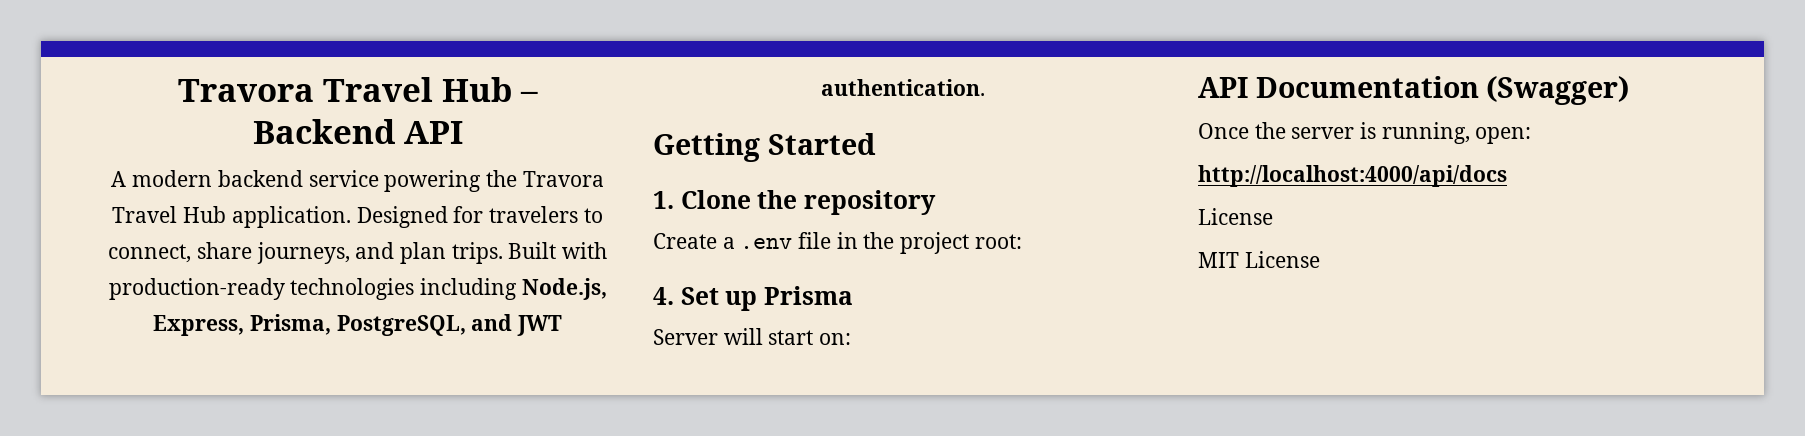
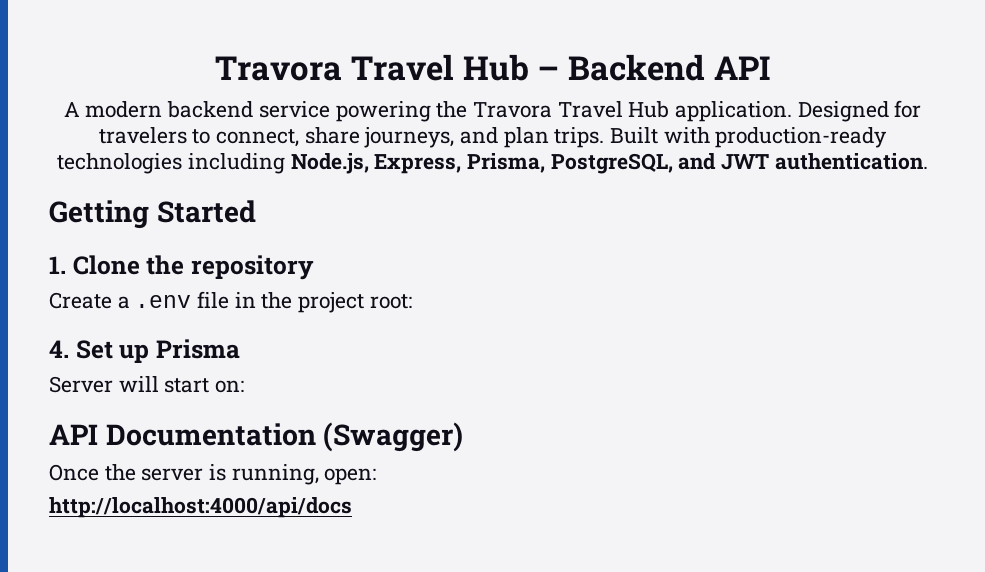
[1198,208,1273,225] [1198,251,1320,268] // License // MIT License -> (352, 507) none

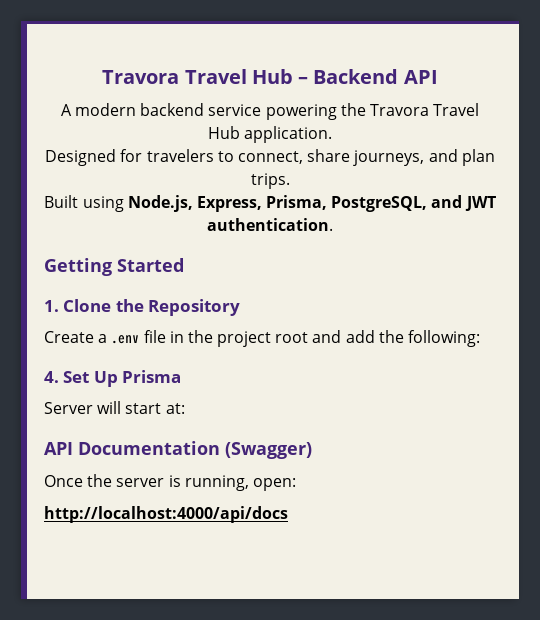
(792, 111) none -> (333, 134) //
[610,127,888,148] [57,153,285,174] Built with production-ready technologies including -> [44,195,124,212] // Built using
[190,255,314,280] repository -> [148,299,241,316] Repository
[369,294,412,309] root: -> [275,330,481,347] root and add the following:
[119,344,150,363] up -> [93,371,118,387] Up
[215,380,245,393] on: -> [165,403,185,414] at:

